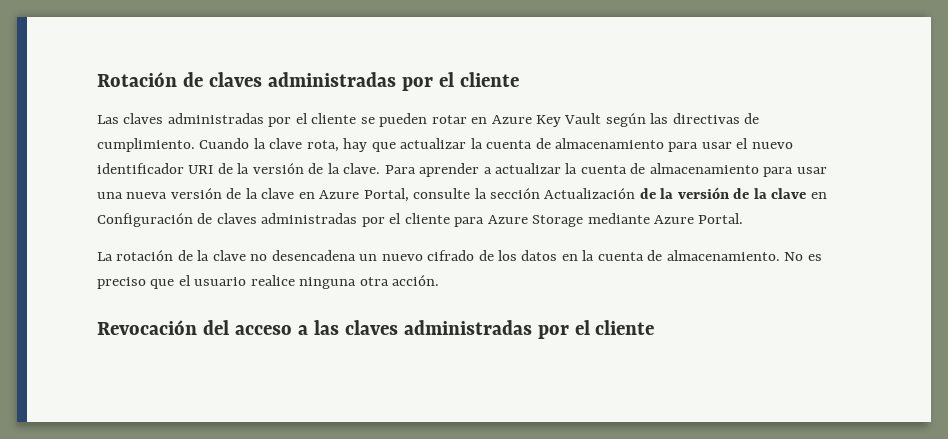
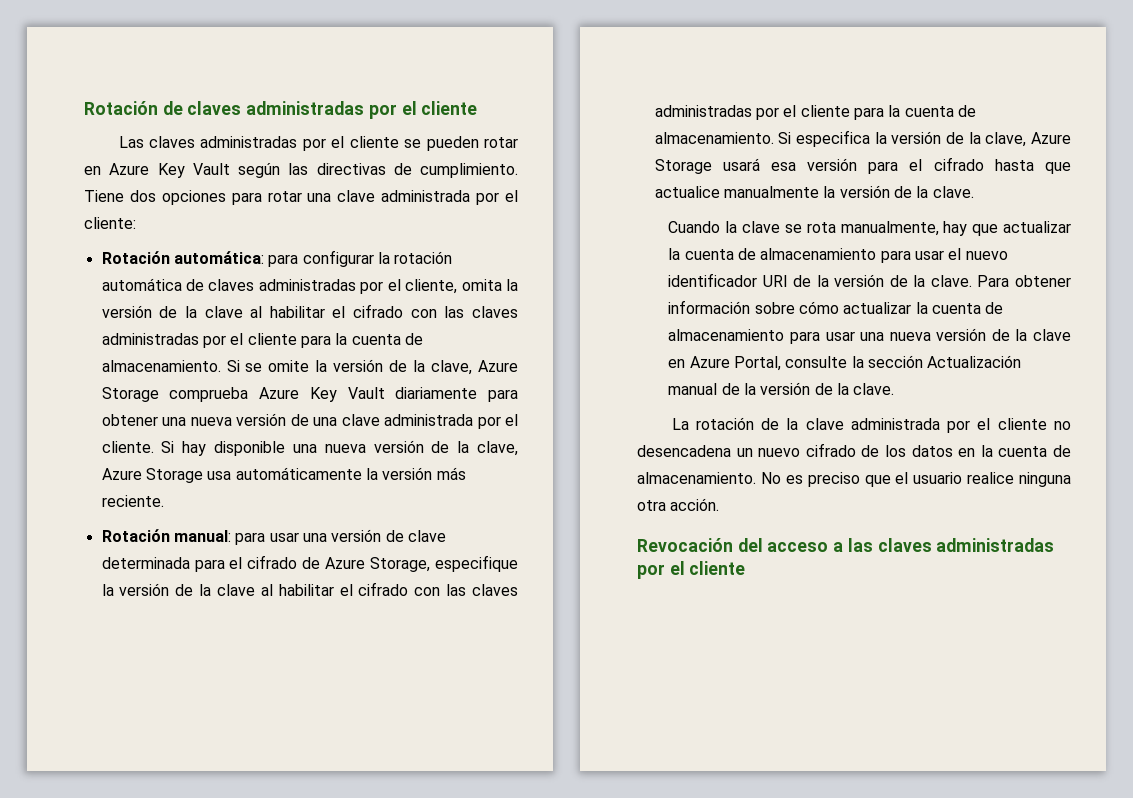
[199,138,339,152] Cuando la clave rota, -> [84,190,518,205] [84,217,136,229] [101,250,453,267] [101,278,518,294] [101,304,518,318] [101,333,423,348] [101,359,518,375] [101,387,518,402] [101,413,518,429] [101,440,518,456] [101,467,466,483] [101,495,164,507] [101,529,446,545] [101,555,518,572] [101,582,518,596] [654,105,976,120] [654,130,1071,147] [654,157,1071,174] [654,185,974,198] [668,221,939,236] Tiene dos opciones para rotar una clave administrada por el cliente: // Rotación automática: para configurar la rotación automática de claves administradas por el cliente, omita la versión de la clave al habilitar el cifrado con las claves administradas por el cliente para la cuenta de almacenamiento. Si se omite la versión de la clave, Azure Storage comprueba Azure Key Vault diariamente para obtener una nueva versión de una clave administrada por el cliente. Si hay disponible una nueva versión de la clave, Azure Storage usa automáticamente la versión más reciente. // Rotación manual: para usar una versión de clave determinada para el cifrado de Azure Storage, especifique la versión de la clave al habilitar el cifrado con las claves administradas por el cliente para la cuenta de almacenamiento. Si especifica la versión de la clave, Azure Storage usará esa versión para el cifrado hasta que actualice manualmente la versión de la clave. // Cuando la clave se rota manualmente,
[419,163,492,177] aprender a -> [1015,275,1071,287] [668,300,840,314] obtener información sobre cómo
[639,187,827,199] [97,213,744,227] de la versión de la clave en Configuración de claves administradas por el cliente para Azure Storage mediante Azure Portal. -> [668,382,895,395] manual de la versión de la clave.
(246, 255) none -> [850,418,1047,433] administrada por el cliente

